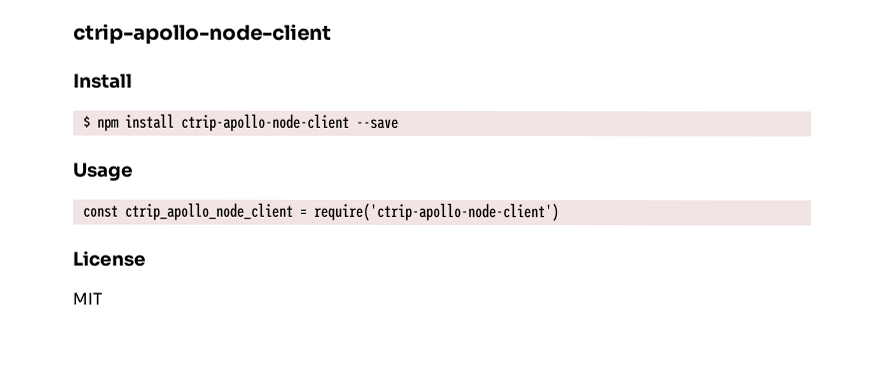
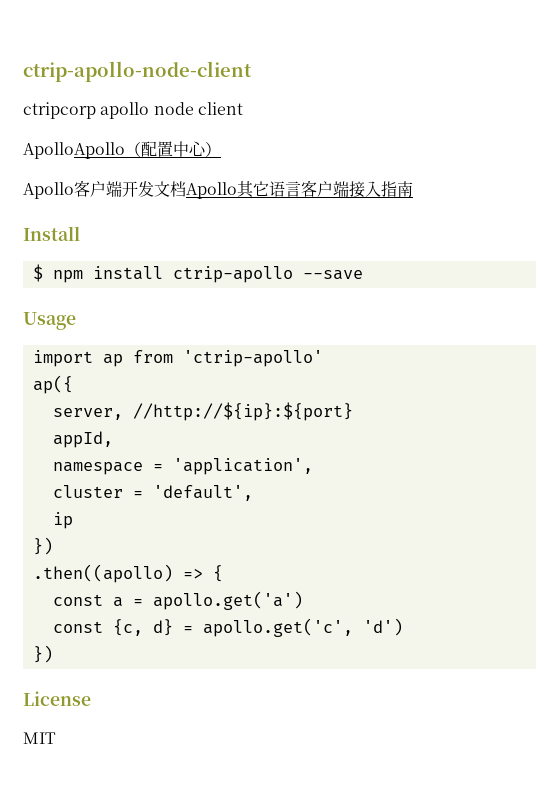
[73,23,332,45] ctrip-apollo-node-client -> [23,61,252,82] [23,102,243,119] [23,141,221,159] [23,180,413,199] ctrip-apollo-node-client // ctripcorp apollo node client // ApolloApollo（配置中心） // Apollo客户端开发文档Apollo其它语言客户端接入指南
[180,113,350,132] ctrip-apollo-node-client -> [172,266,293,283] ctrip-apollo
[81,202,559,222] const ctrip_apollo_node_client = require('ctrip-apollo-node-client') -> [32,350,323,367] [32,375,73,394] [52,402,353,421] [52,431,113,448] [52,458,313,475] [52,485,253,501] [52,512,73,529] [32,537,53,555] [32,564,223,583] [52,591,303,610] [52,618,403,637] [32,645,53,663] import ap from 'ctrip-apollo' // ap({ // server, //http://${ip}:${port} // appId, // namespace = 'application', // cluster = 'default', // ip // }) // .then((apollo) => { // const a = apollo.get('a') // const {c, d} = apollo.get('c', 'd') // })

